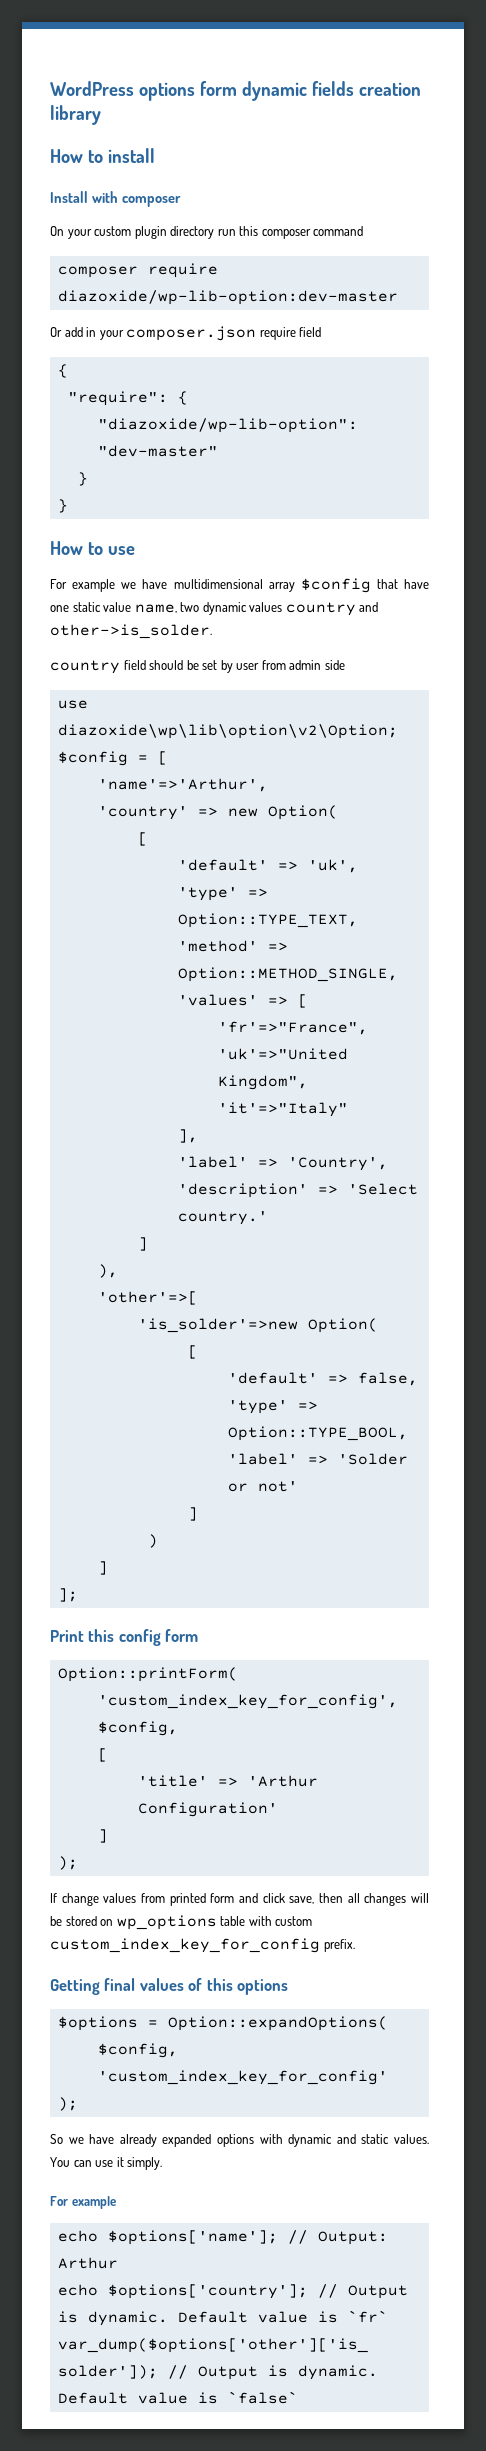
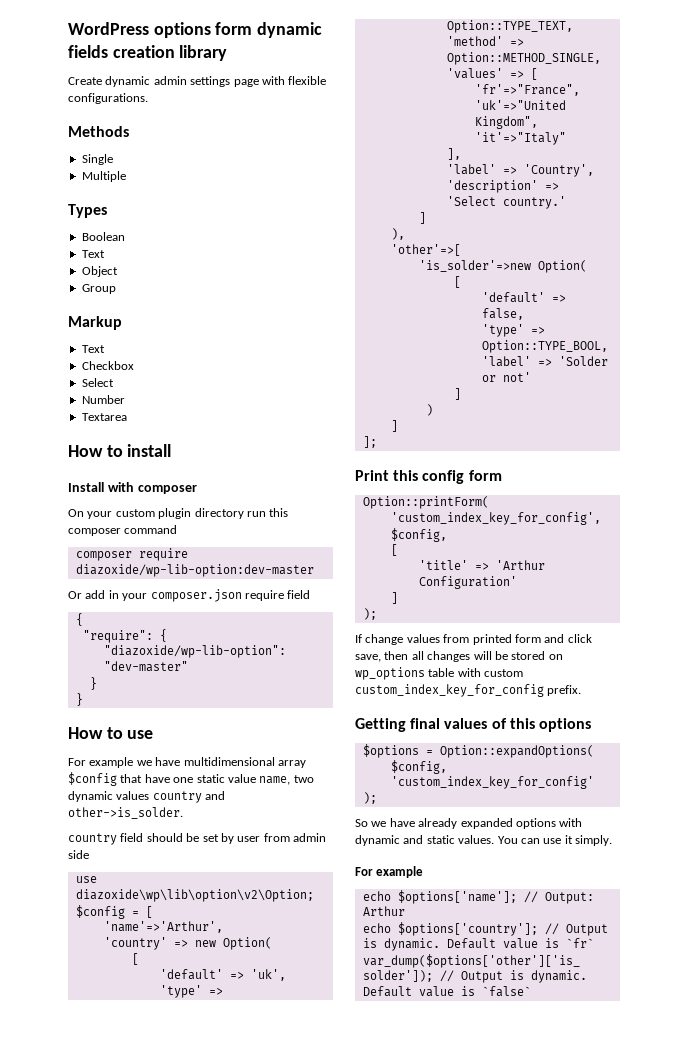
(101, 115) none -> [68,76,327,87] [68,93,148,104] [68,126,129,137] [81,154,113,165] [81,171,126,182] [68,204,107,218] [81,232,125,241] [81,250,105,258] [81,266,118,277] [81,284,116,294] [68,316,122,330] [81,345,105,353] [81,361,134,370] [81,378,114,387] [81,395,125,404] [81,413,127,421] // Create dynamic admin settings page with flexible configurations. // Methods // Single // Multiple // Types // Boolean // Text // Object // Group // Markup // Text // Checkbox // Select // Number // Textarea

